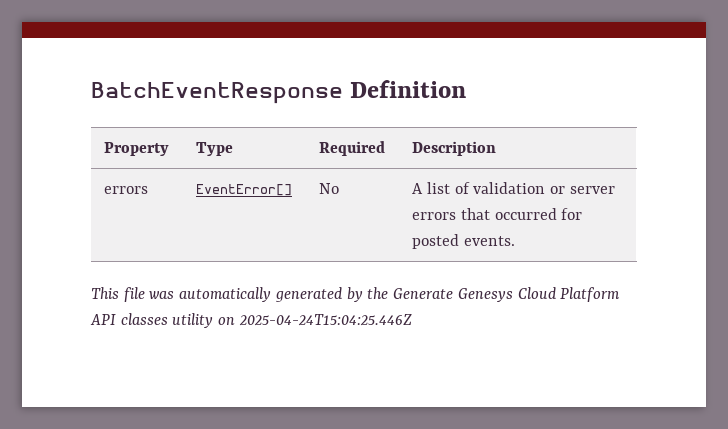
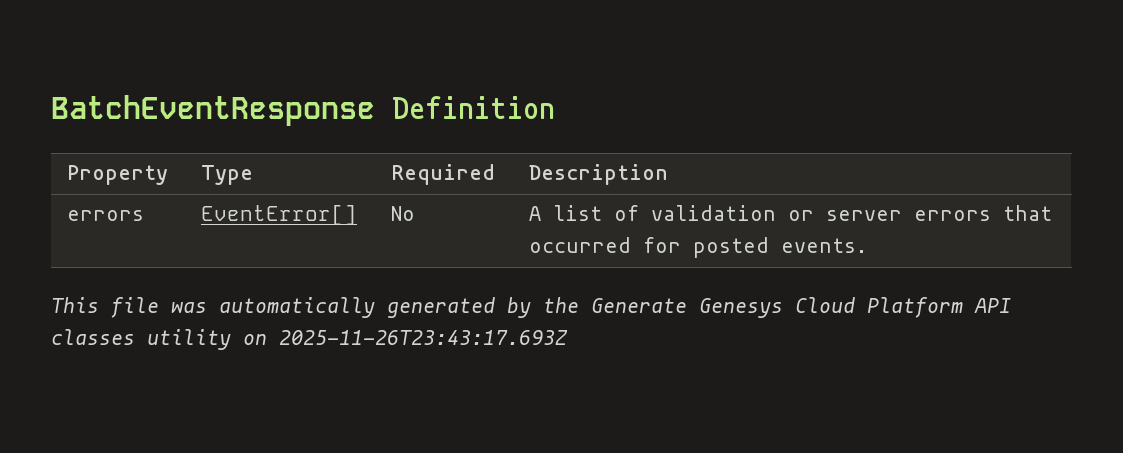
[238,314,412,326] 2025-04-24T15:04:25.446Z -> [279,330,568,345] 2025-11-26T23:43:17.693Z

